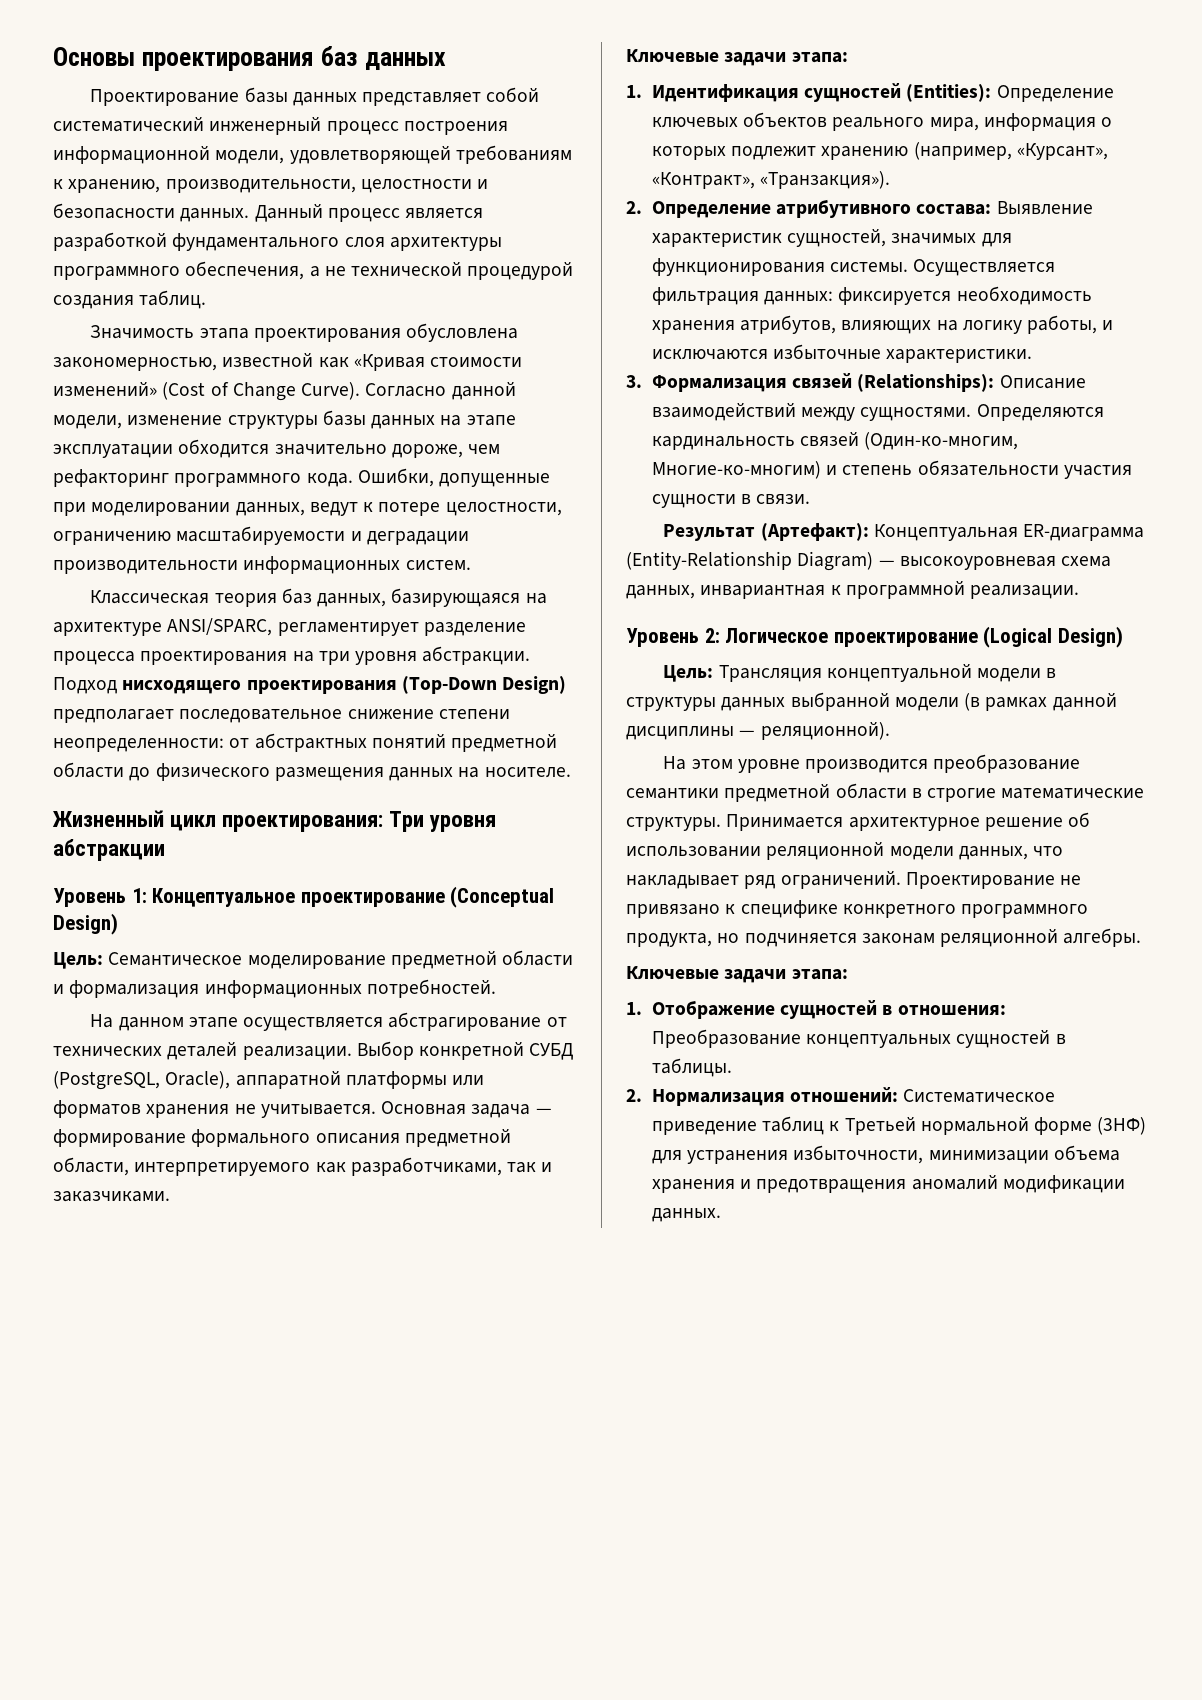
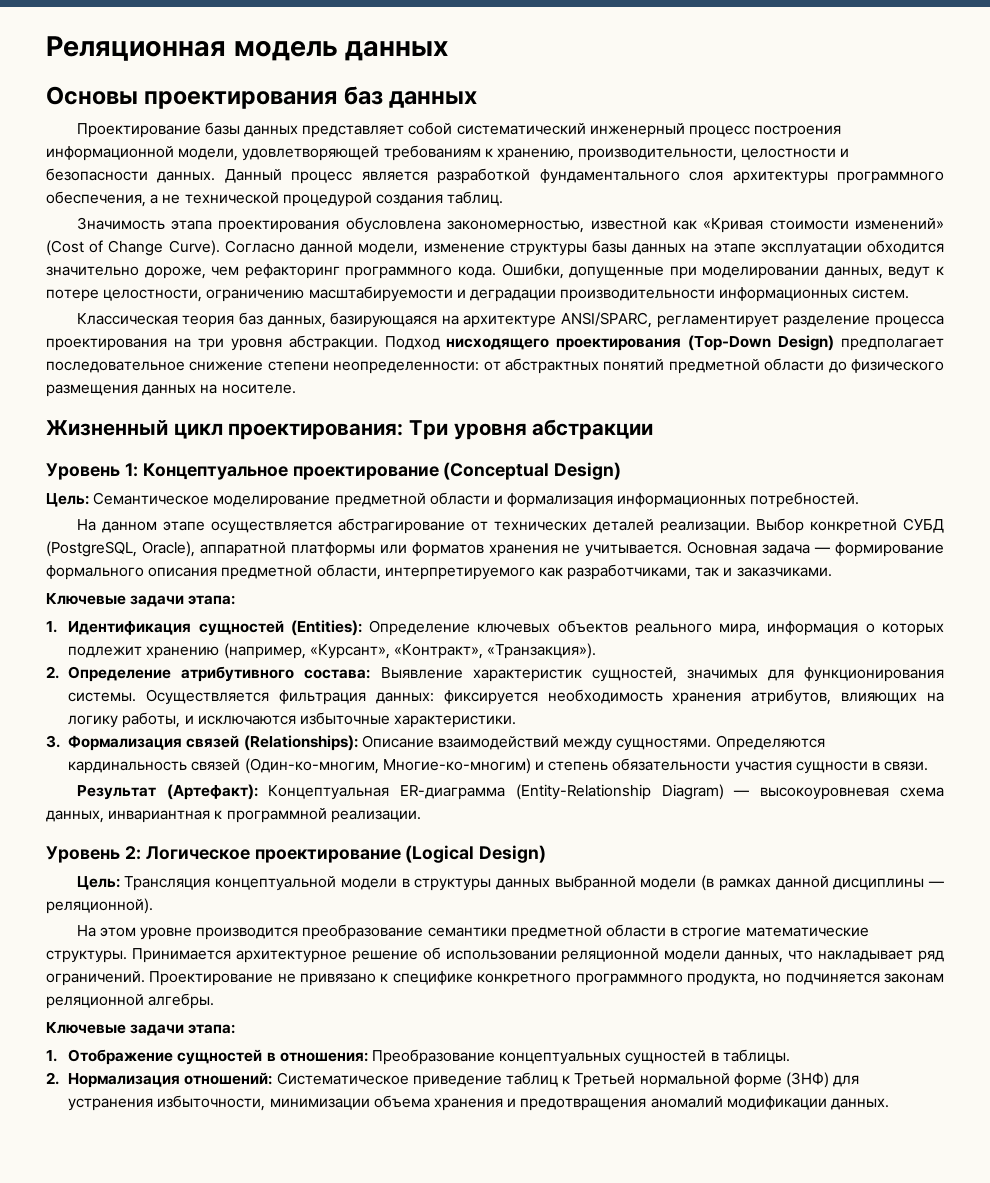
(53, 56) none -> [46,36,449,61] Реляционная модель данных //

